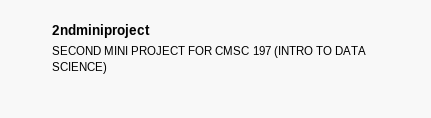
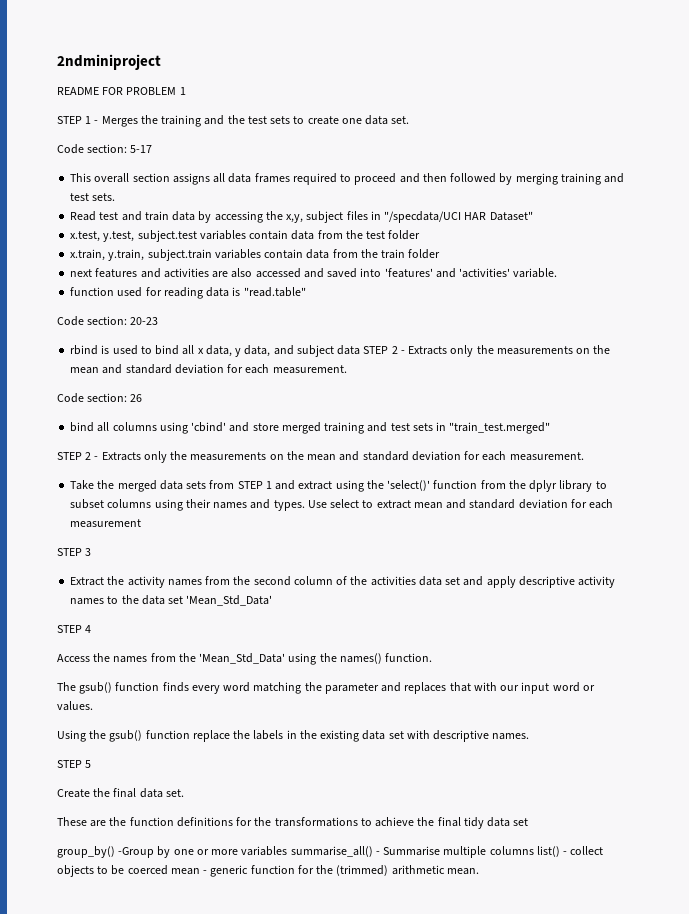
[52,46,366,58] [52,62,107,74] SECOND MINI PROJECT FOR CMSC 197 (INTRO TO DATA SCIENCE) -> [57,87,186,95] [57,115,410,127] [57,144,153,154] [70,173,625,185] [70,193,116,201] [70,211,533,223] [70,230,421,242] [70,249,441,261] [70,268,558,278] [70,287,306,299] [57,316,159,326] [70,345,611,357] [70,364,347,374] [57,393,143,403] [70,422,551,434] [57,451,584,463] [70,480,607,492] [70,499,614,511] [70,519,142,528] [57,548,92,556] [70,576,616,588] [70,595,273,606] [57,625,92,633] [57,653,433,665] [57,682,595,694] [57,701,93,711] [57,730,530,742] [57,760,92,768] [57,788,184,798] [57,817,529,829] [57,846,604,858] [57,865,479,877] README FOR PROBLEM 1 // STEP 1 - Merges the training and the test sets to create one data set. // Code section: 5-17 // This overall section assigns all data frames required to proceed and then followed by merging training and test sets. // Read test and train data by accessing the x,y, subject files in "/specdata/UCI HAR Dataset" // x.test, y.test, subject.test variables contain data from the test folder // x.train, y.train, subject.train variables contain data from the train folder // next features and activities are also accessed and saved into 'features' and 'activities' variable. // function used for reading data is "read.table" // Code section: 20-23 // rbind is used to bind all x data, y data, and subject data STEP 2 - Extracts only the measurements on the mean and standard deviation for each measurement. // Code section: 26 // bind all columns using 'cbind' and store merged training and test sets in "train_test.merged" // STEP 2 - Extracts only the measurements on the mean and standard deviation for each measurement. // Take the merged data sets from STEP 1 and extract using the 'select()' function from the dplyr library to subset columns using their names and types. Use select to extract mean and standard deviation for each measurement // STEP 3 // Extract the activity names from the second column of the activities data set and apply descriptive activity names to the data set 'Mean_Std_Data' // STEP 4 // Access the names from the 'Mean_Std_Data' using the names() function. // The gsub() function finds every word matching the parameter and replaces that with our input word or values. // Using the gsub() function replace the labels in the existing data set with descriptive names. // STEP 5 // Create the final data set. // These are the function definitions for the transformations to achieve the final tidy data set // group_by() -Group by one or more variables summarise_all() - Summarise multiple columns list() - collect objects to be coerced mean - generic function for the (trimmed) arithmetic mean.

